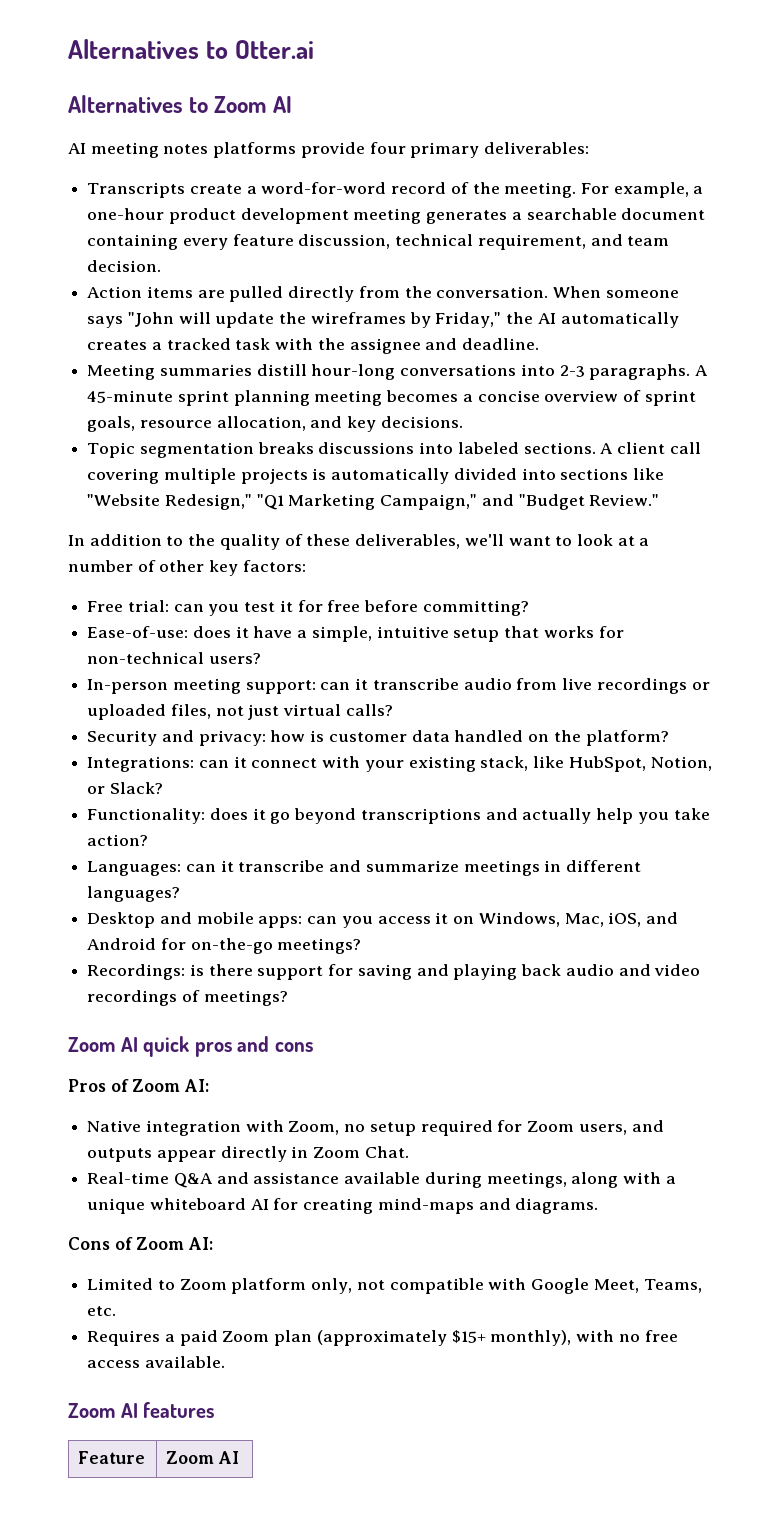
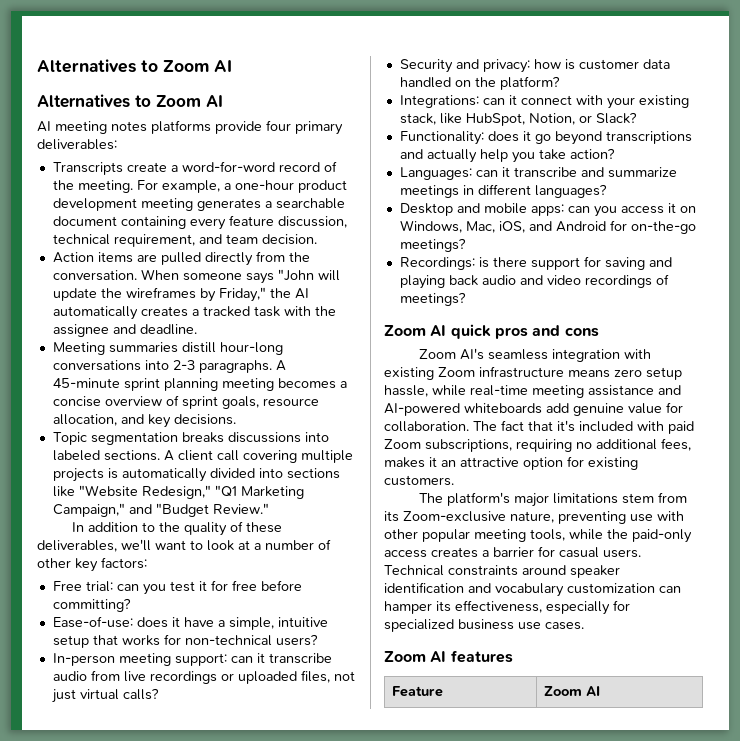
[68,39,315,59] Alternatives to Otter.ai -> [37,59,232,73] Alternatives to Zoom AI
[68,1079,210,1092] [87,1120,664,1136] [87,1146,409,1162] [87,1172,676,1188] [87,1198,599,1214] [68,1237,214,1250] [87,1278,703,1294] [87,1306,117,1316] [87,1330,678,1346] [87,1356,225,1368] Pros of Zoom AI: // Native integration with Zoom, no setup required for Zoom users, and outputs appear directly in Zoom Chat. // Real-time Q&A and assistance available during meetings, along with a unique whiteboard AI for creating mind-maps and diagrams. // Cons of Zoom AI: // Limited to Zoom platform only, not compatible with Google Meet, Teams, etc. // Requires a paid Zoom plan (approximately $15+ monthly), with no free access available. -> [419,348,652,362] [384,366,682,380] [384,385,681,398] [384,402,683,416] [384,420,694,434] [384,438,691,452] [384,456,638,470] [384,475,454,486] [419,492,688,507] [384,511,684,524] [384,529,692,543] [384,546,641,558] [384,565,620,578] [384,582,681,597] [384,600,630,615] [384,619,584,632] Zoom AI's seamless integration with existing Zoom infrastructure means zero setup hassle, while real-time meeting assistance and AI-powered whiteboards add genuine value for collaboration. The fact that it's included with paid Zoom subscriptions, requiring no additional fees, makes it an attractive option for existing customers. // The platform's major limitations stem from its Zoom-exclusive nature, preventing use with other popular meeting tools, while the paid-only access creates a barrier for casual users. Technical constraints around speaker identification and vocabulary customization can hamper its effectiveness, especially for specialized business use cases.

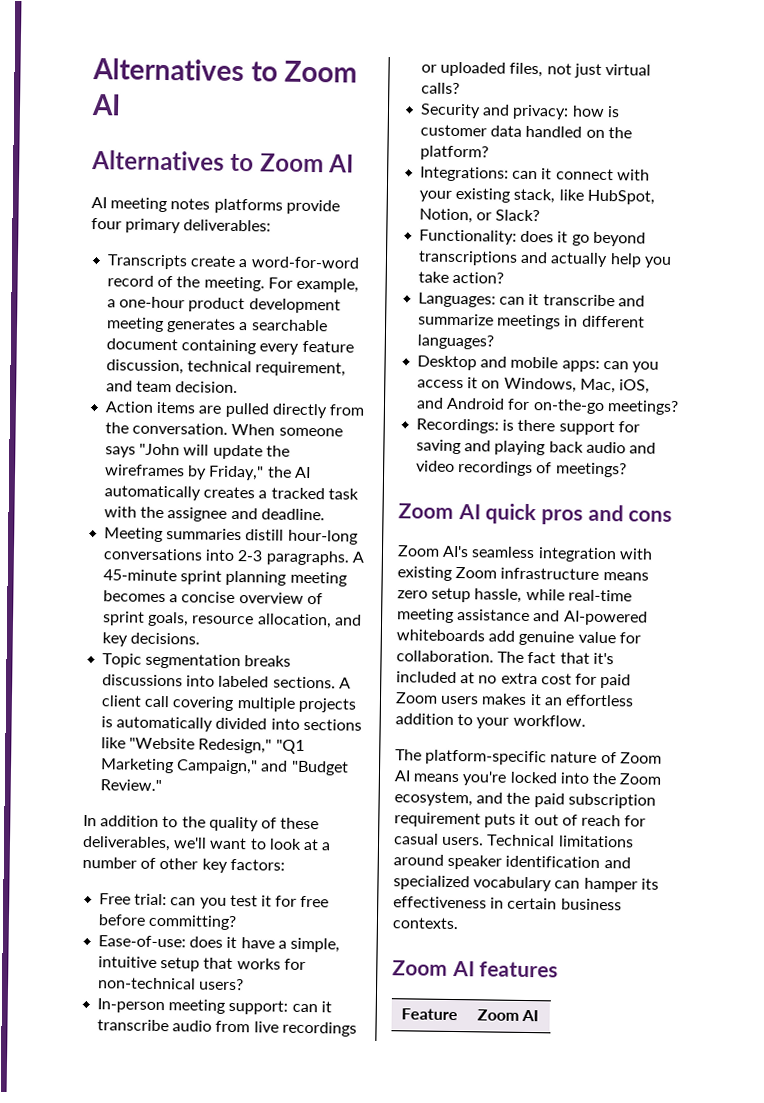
[637,421,694,434] [384,438,691,452] [384,456,638,470] [384,475,454,486] [419,492,688,507] [384,511,684,524] [384,529,692,543] [384,547,534,558] with paid Zoom subscriptions, requiring no additional fees, makes it an attractive option for existing customers. // The platform's major limitations stem from its Zoom-exclusive nature, preventing use with other popular meeting tools, while the paid-only access creates a barrier -> [460,672,632,689] [395,692,634,707] [395,713,586,729] [395,749,662,766] [394,770,662,786] [394,791,656,809] [394,812,621,828] at no extra cost for paid Zoom users makes it an effortless addition to your workflow. // The platform-specific nature of Zoom AI means you're locked into the Zoom ecosystem, and the paid subscription requirement puts it out of reach
[448,565,518,576] constraints -> [558,835,634,848] limitations
[495,583,655,597] vocabulary customization -> [393,875,553,892] specialized vocabulary
[455,600,630,615] [384,619,584,632] effectiveness, especially for specialized business use cases. -> [393,896,622,911] [392,917,459,930] effectiveness in certain business contexts.

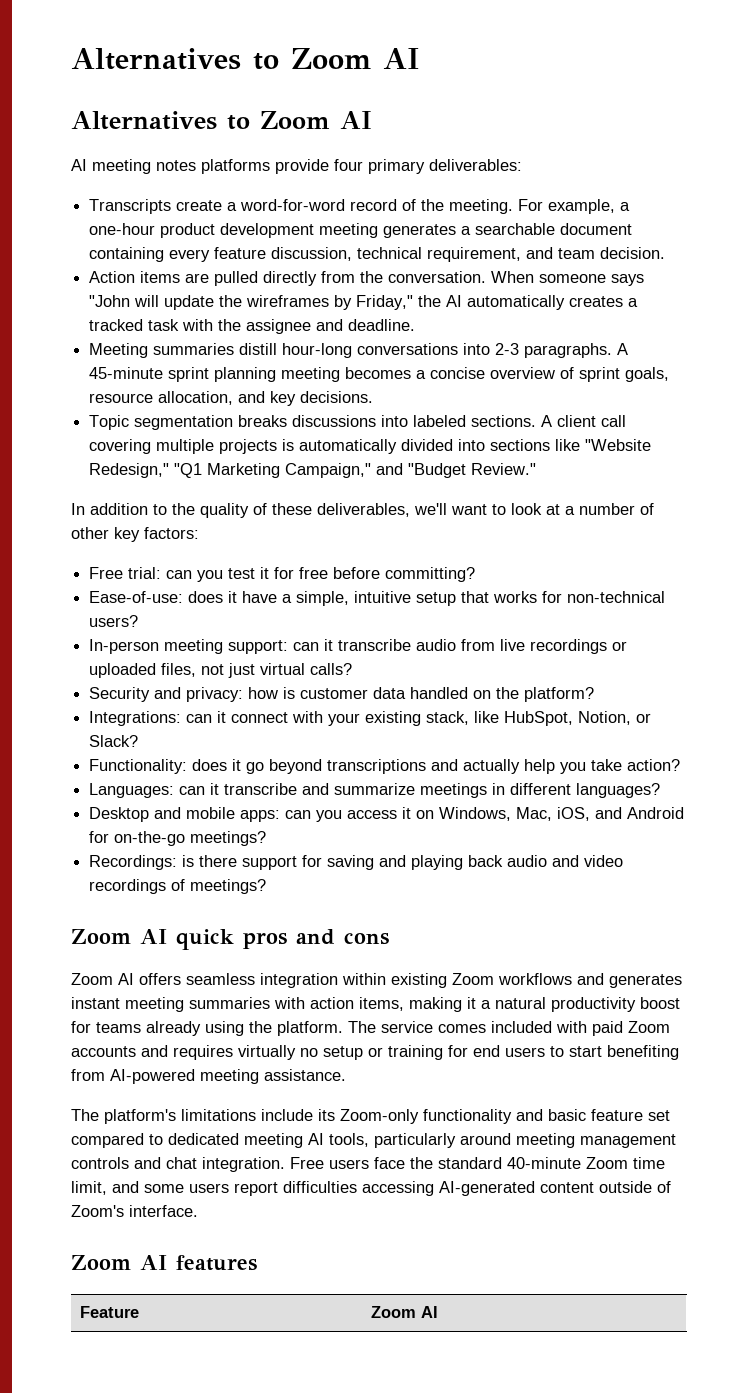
[442,545,470,558] AI's -> [118,973,181,985] AI offers
[618,548,653,560] with -> [342,973,386,985] within
[500,567,649,581] [397,587,632,603] [397,608,648,626] [396,629,641,646] [396,650,614,665] [396,671,632,689] [395,692,634,707] [395,713,586,729] [395,749,662,766] [394,770,662,786] [394,791,656,809] [394,812,647,828] [394,833,634,848] [393,854,631,870] [393,875,659,893] [393,896,622,911] [392,917,459,930] infrastructure means zero setup hassle, while real-time meeting assistance and AI-powered whiteboards add genuine value for collaboration. The fact that it's included at no extra cost for paid Zoom users makes it an effortless addition to your workflow. // The platform-specific nature of Zoom AI means you're locked into the Zoom ecosystem, and the paid subscription requirement puts it out of reach for casual users. Technical limitations around speaker identification and specialized vocabulary can hamper its effectiveness in certain business contexts. -> [498,973,682,988] [71,997,680,1012] [71,1021,670,1036] [71,1045,679,1060] [71,1069,346,1084] [71,1109,670,1124] [71,1133,676,1148] [71,1157,665,1172] [71,1181,671,1196] [71,1205,198,1217] workflows and generates instant meeting summaries with action items, making it a natural productivity boost for teams already using the platform. The service comes included with paid Zoom accounts and requires virtually no setup or training for end users to start benefiting from AI-powered meeting assistance. // The platform's limitations include its Zoom-only functionality and basic feature set compared to dedicated meeting AI tools, particularly around meeting management controls and chat integration. Free users face the standard 40-minute Zoom time limit, and some users report difficulties accessing AI-generated content outside of Zoom's interface.

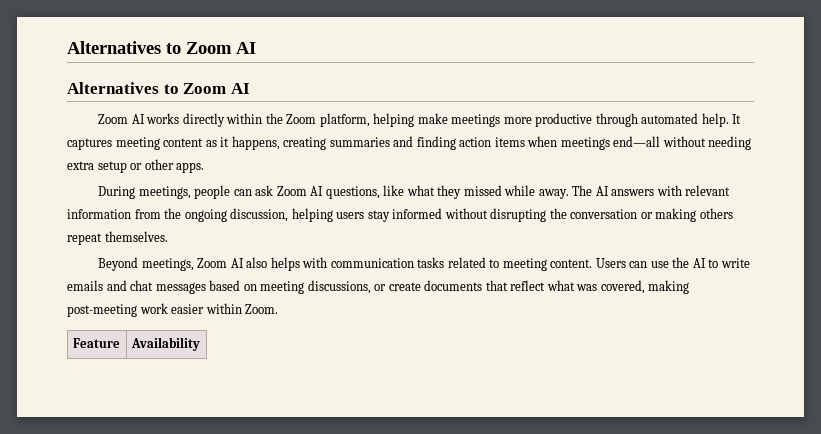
[71,159,522,174] [89,199,631,214] [89,223,633,238] [89,247,666,262] [89,271,645,286] [89,295,639,310] [89,319,416,334] [89,343,629,358] [89,367,670,382] [89,391,374,406] [89,415,627,430] [89,439,652,454] [89,463,537,478] [71,503,654,518] [71,527,199,542] [89,567,476,582] [89,591,666,606] [89,615,139,627] [89,639,628,654] [89,663,353,678] [89,687,595,702] [89,711,652,726] [89,735,139,747] [89,759,681,774] [89,783,661,798] [89,807,685,822] [89,831,267,846] [89,855,624,870] [89,879,267,894] [71,929,389,950] [71,973,682,988] [71,997,680,1012] [71,1021,670,1036] [71,1045,679,1060] [71,1069,346,1084] [71,1109,670,1124] [71,1133,676,1148] [71,1157,665,1172] [71,1181,671,1196] [71,1205,198,1217] [71,1255,257,1271] AI meeting notes platforms provide four primary deliverables: // Transcripts create a word-for-word record of the meeting. For example, a one-hour product development meeting generates a searchable document containing every feature discussion, technical requirement, and team decision. // Action items are pulled directly from the conversation. When someone says "John will update the wireframes by Friday," the AI automatically creates a tracked task with the assignee and deadline. // Meeting summaries distill hour-long conversations into 2-3 paragraphs. A 45-minute sprint planning meeting becomes a concise overview of sprint goals, resource allocation, and key decisions. // Topic segmentation breaks discussions into labeled sections. A client call covering multiple projects is automatically divided into sections like "Website Redesign," "Q1 Marketing Campaign," and "Budget Review." // In addition to the quality of these deliverables, we'll want to look at a number of other key factors: // Free trial: can you test it for free before committing? // Ease-of-use: does it have a simple, intuitive setup that works for non-technical users? // In-person meeting support: can it transcribe audio from live recordings or uploaded files, not just virtual calls? // Security and privacy: how is customer data handled on the platform? // Integrations: can it connect with your existing stack, like HubSpot, Notion, or Slack? // Functionality: does it go beyond transcriptions and actually help you take action? // Languages: can it transcribe and summarize meetings in different languages? // Desktop and mobile apps: can you access it on Windows, Mac, iOS, and Android for on-the-go meetings? // Recordings: is there support for saving and playing back audio and video recordings of meetings? // Zoom AI quick pros and cons // Zoom AI offers seamless integration within existing Zoom workflows and generates instant meeting summaries with action items, making it a natural productivity boost for teams already using the platform. The service comes included with paid Zoom accounts and requires virtually no setup or training for end users to start benefiting from AI-powered meeting assistance. // The platform's limitations include its Zoom-only functionality and basic feature set compared to dedicated meeting AI tools, particularly around meeting management controls and chat integration. Free users face the standard 40-minute Zoom time limit, and some users report difficulties accessing AI-generated content outside of Zoom's interface. // Zoom AI features -> [98,113,742,127] [67,136,752,150] [67,159,205,173] [98,185,731,199] [67,208,733,222] [67,231,168,245] [98,257,750,271] [67,280,690,294] [67,303,279,317] Zoom AI works directly within the Zoom platform, helping make meetings more productive through automated help. It captures meeting content as it happens, creating summaries and finding action items when meetings end—all without needing extra setup or other apps. // During meetings, people can ask Zoom AI questions, like what they missed while away. The AI answers with relevant information from the ongoing discussion, helping users stay informed without disrupting the conversation or making others repeat themselves. // Beyond meetings, Zoom AI also helps with communication tasks related to meeting content. Users can use the AI to write emails and chat messages based on meeting discussions, or create documents that reflect what was covered, making post-meeting work easier within Zoom.
[371,1306,439,1318] Zoom AI -> [130,337,200,351] Availability

